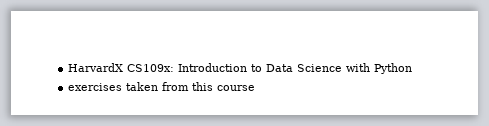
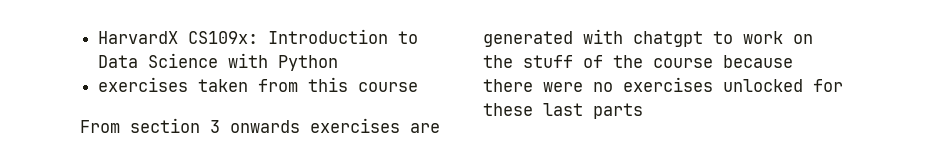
(256, 88) none -> [80,118,440,133] [483,29,813,47] [483,55,793,68] [483,77,843,92] [483,103,643,119] // From section 3 onwards exercises are generated with chatgpt to work on the stuff of the course because there were no exercises unlocked for these last parts

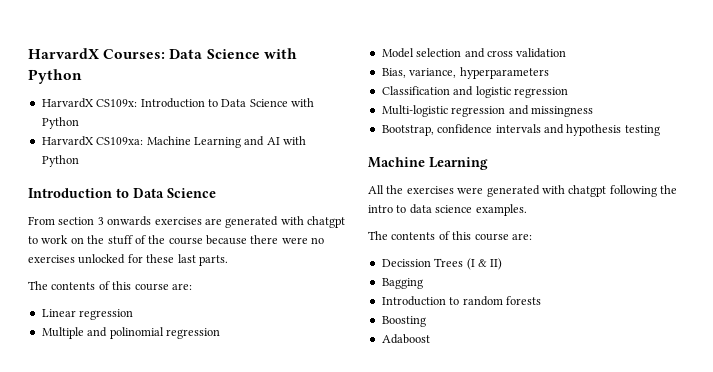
[98,31,179,44] HarvardX -> [28,48,297,59] [28,69,82,84] [41,98,94,108] HarvardX Courses: Data Science with Python // HarvardX
[98,77,419,92] exercises taken from this course -> [41,136,306,148] [41,155,79,167] [28,188,216,198] HarvardX CS109xa: Machine Learning and AI with Python // Introduction to Data Science
[593,103,643,119] parts -> [198,255,228,266] [28,281,192,291] [41,309,134,320] [41,327,220,339] [381,48,567,58] [381,67,549,79] [381,86,568,98] [381,105,593,117] [381,124,660,136] [368,157,488,170] [368,185,677,197] [368,204,527,216] [368,231,532,241] [381,258,503,270] [381,278,423,289] [381,296,541,306] [381,316,426,327] [381,334,430,344] parts. // The contents of this course are: // Linear regression // Multiple and polinomial regression // Model selection and cross validation // Bias, variance, hyperparameters // Classification and logistic regression // Multi-logistic regression and missingness // Bootstrap, confidence intervals and hypothesis testing // Machine Learning // All the exercises were generated with chatgpt following the intro to data science examples. // The contents of this course are: // Decission Trees (I & II) // Bagging // Introduction to random forests // Boosting // Adaboost

